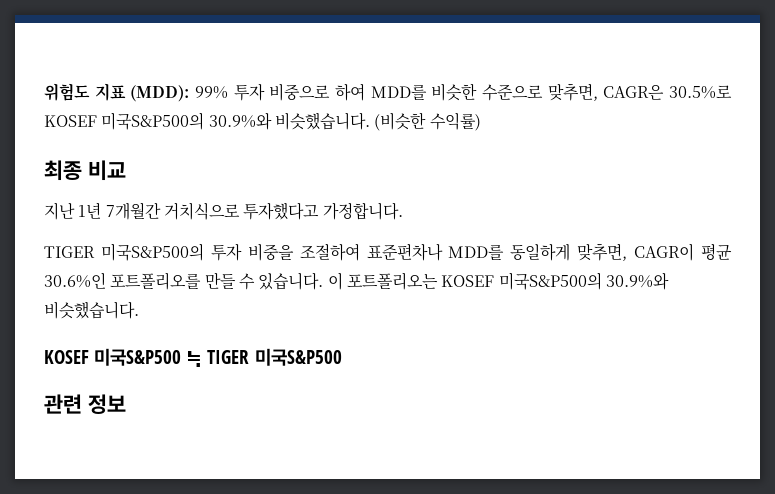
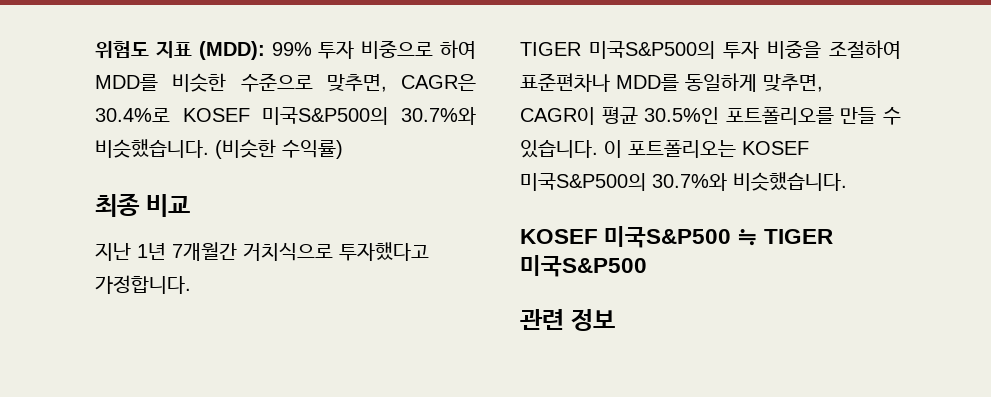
[669,85,732,99] [44,112,272,130] 30.5%로 KOSEF 미국S&P500의 30.9%와 -> [95,107,477,125] 30.4%로 KOSEF 미국S&P500의 30.7%와
[44,272,106,289] 30.6%인 -> [644,107,720,124] 30.5%인
[605,272,669,290] 30.9%와 -> [652,173,727,191] 30.7%와

